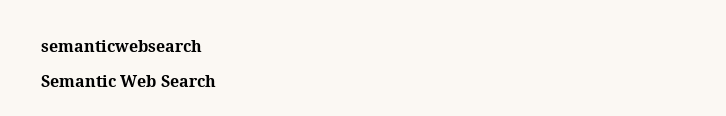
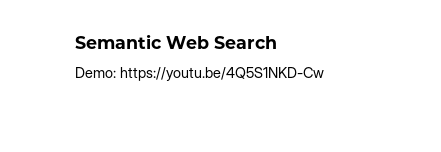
[41,40,202,52] semanticwebsearch // -> (75, 41) none
(216, 81) none -> [75,67,324,81] // Demo: https://youtu.be/4Q5S1NKD-Cw

